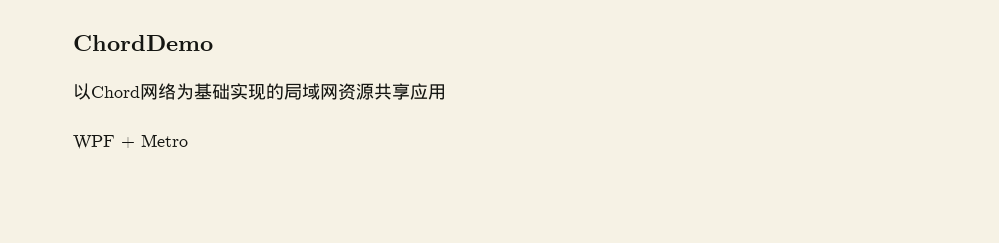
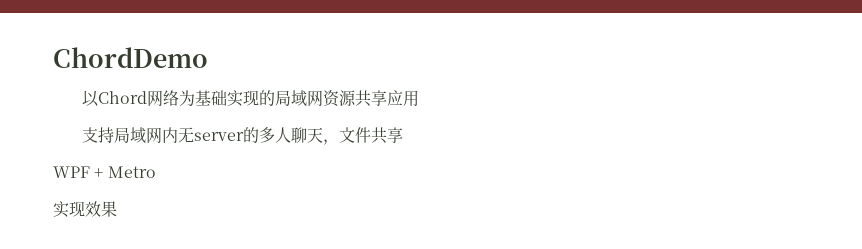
(446, 92) none -> [81,127,403,145] // 支持局域网内无server的多人聊天，文件共享
(188, 140) none -> [53,201,117,218] // 实现效果

